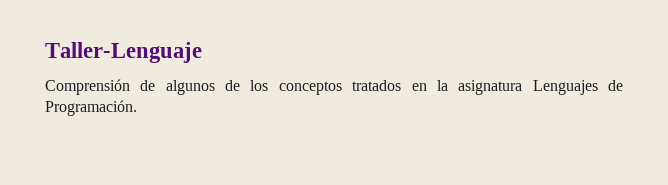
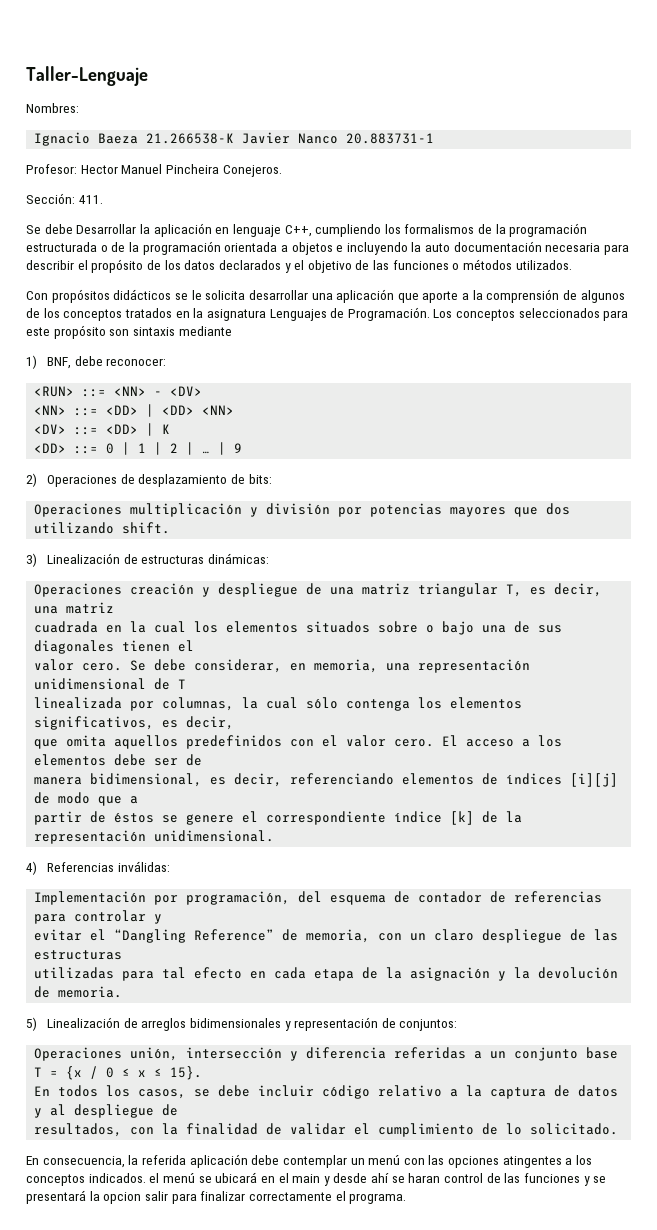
[45,79,130,95] Comprensión -> [26,103,79,113] [34,132,435,146] [26,164,282,177] [26,193,103,204] [26,223,588,237] [26,241,630,255] [26,259,572,273] [26,289,560,303] Nombres: // Ignacio Baeza 21.266538-K Javier Nanco 20.883731-1 // Profesor: Hector Manuel Pincheira Conejeros. // Sección: 411. // Se debe Desarrollar la aplicación en lenguaje C++, cumpliendo los formalismos de la programación estructurada o de la programación orientada a objetos e incluyendo la auto documentación necesaria para describir el propósito de los datos declarados y el objetivo de las funciones o métodos utilizados. // Con propósitos didácticos se le solicita desarrollar una aplicación que aporte a la comprensión
(137, 108) none -> [433,308,629,321] [26,325,232,339] [26,355,167,369] [34,386,203,397] [34,404,235,417] [34,423,171,436] [34,442,243,455] [26,473,272,487] [34,503,571,517] [34,522,171,534] [26,553,269,567] [34,583,603,597] [34,602,115,614] [34,621,563,635] [34,640,195,654] [34,659,531,673] [34,678,187,690] [34,697,523,711] [34,716,235,730] [34,735,563,749] [34,754,203,766] [34,773,619,787] [34,792,139,806] [34,811,523,825] [34,830,275,844] [26,861,170,875] [34,891,603,905] [34,910,163,924] [34,929,619,943] [34,950,123,960] [34,967,619,981] [34,986,123,998] [26,1017,458,1031] [34,1047,619,1061] [34,1066,203,1080] [34,1085,619,1099] [34,1104,179,1118] [34,1123,619,1137] [26,1154,593,1168] [26,1172,607,1186] [26,1190,407,1204] Los conceptos seleccionados para este propósito son sintaxis mediante // 1) BNF, debe reconocer: // <RUN> ::= <NN> - <DV> // <NN> ::= <DD> | <DD> <NN> // <DV> ::= <DD> | K // <DD> ::= 0 | 1 | 2 | … | 9 // 2) Operaciones de desplazamiento de bits: // Operaciones multiplicación y división por potencias mayores que dos utilizando shift. // 3) Linealización de estructuras dinámicas: // Operaciones creación y despliegue de una matriz triangular T, es decir, una matriz // cuadrada en la cual los elementos situados sobre o bajo una de sus diagonales tienen el // valor cero. Se debe considerar, en memoria, una representación unidimensional de T // linealizada por columnas, la cual sólo contenga los elementos significativos, es decir, // que omita aquellos predefinidos con el valor cero. El acceso a los elementos debe ser de // manera bidimensional, es decir, referenciando elementos de índices [i][j] de modo que a // partir de éstos se genere el correspondiente índice [k] de la representación unidimensional. // 4) Referencias inválidas: // Implementación por programación, del esquema de contador de referencias para controlar y // evitar el “Dangling Reference” de memoria, con un claro despliegue de las estructuras // utilizadas para tal efecto en cada etapa de la asignación y la devolución de memoria. // 5) Linealización de arreglos bidimensionales y representación de conjuntos: // Operaciones unión, intersección y diferencia referidas a un conjunto base T = {x / 0 ≤ x ≤ 15}. // En todos los casos, se debe incluir código relativo a la captura de datos y al despliegue de // resultados, con la finalidad de validar el cumplimiento de lo solicitado. // En consecuencia, la referida aplicación debe contemplar un menú con las opciones atingentes a los conceptos indicados. el menú se ubicará en el main y desde ahí se haran control de las funciones y se presentará la opcion salir para finalizar correctamente el programa.

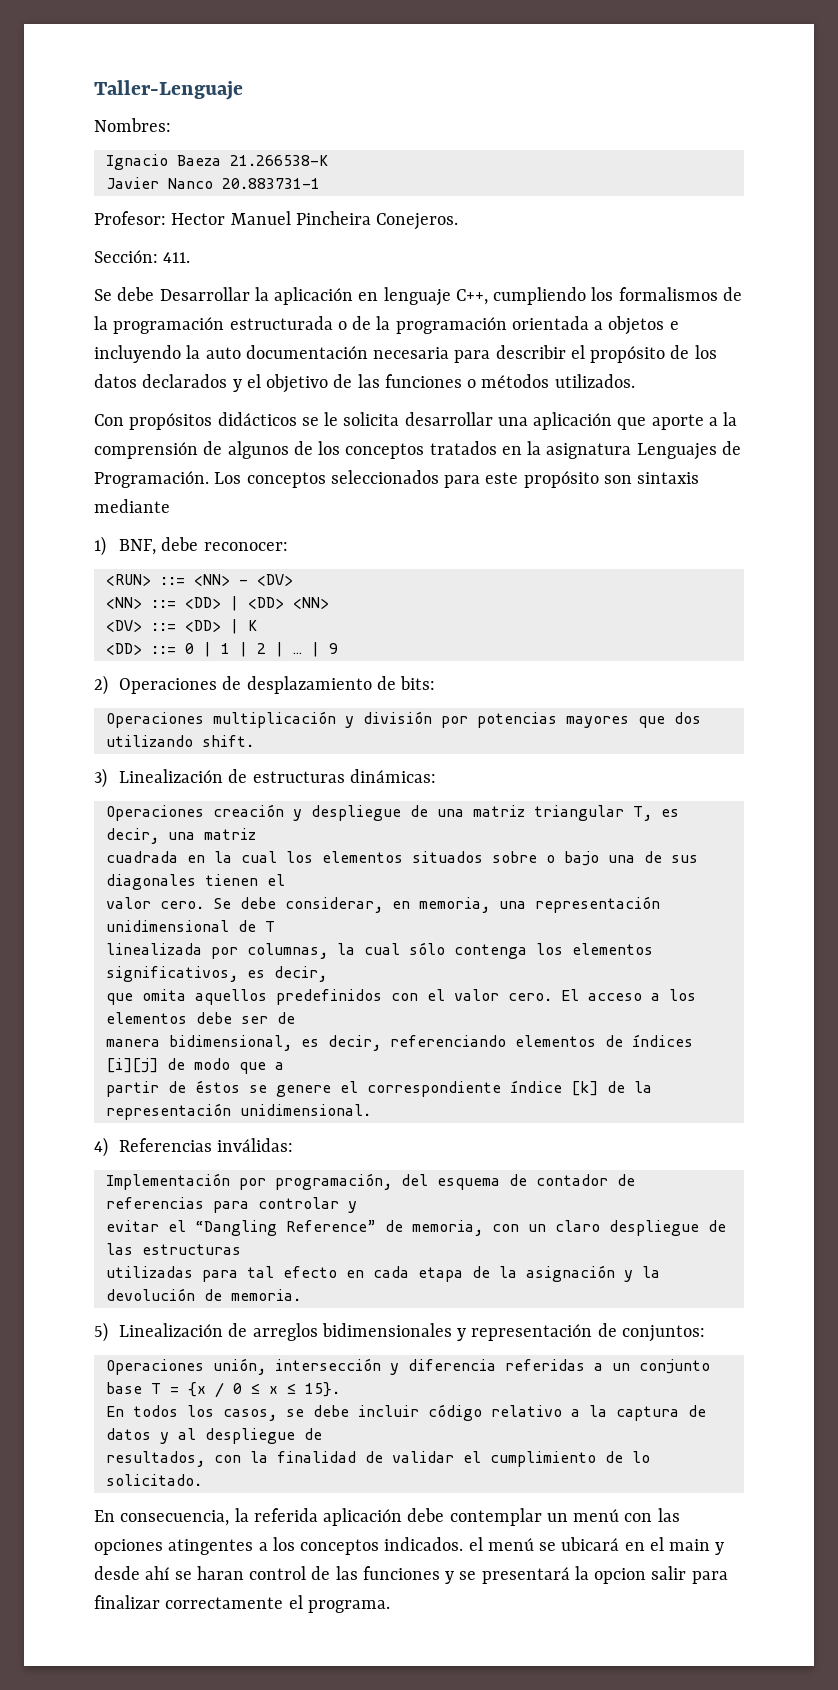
(235, 138) none -> (328, 160) //

